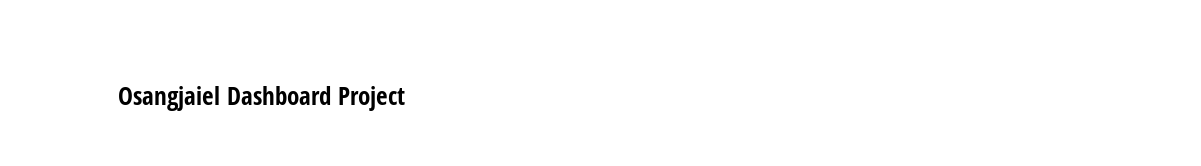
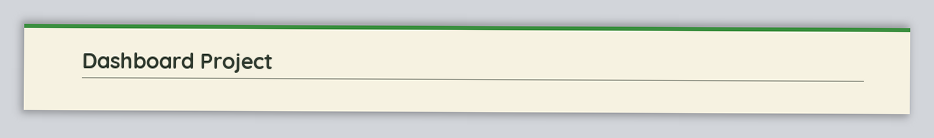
[118,86,220,111] Osangjaiel -> (81, 60) none

